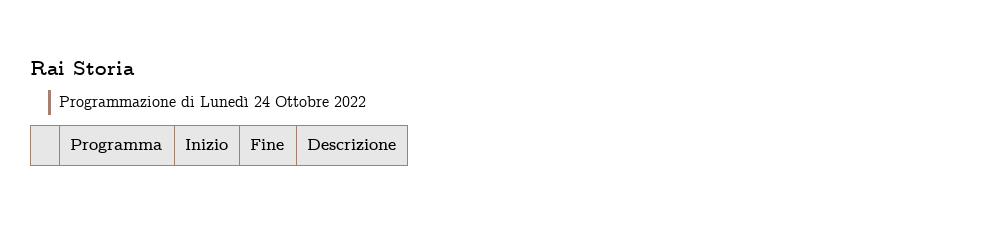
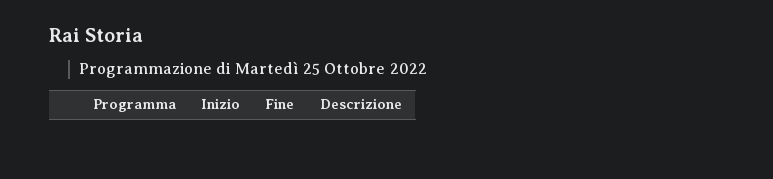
[200,96,271,107] Lunedì 24 -> [234,61,320,75] Martedì 25

